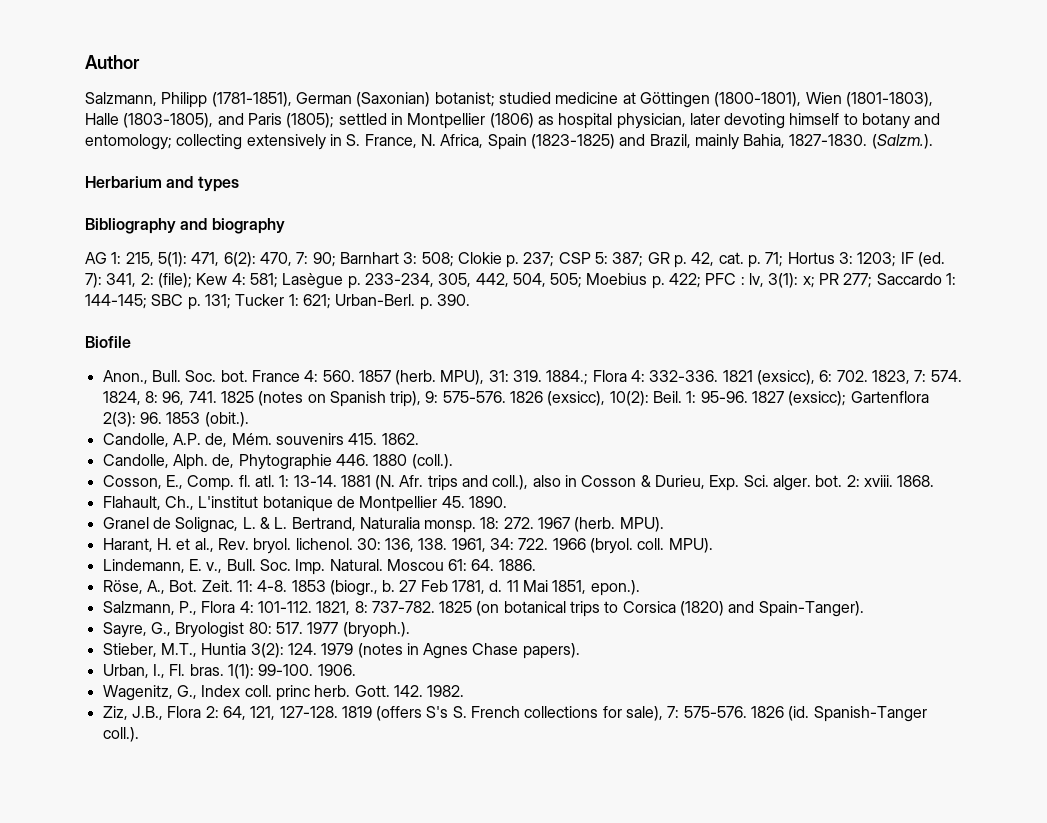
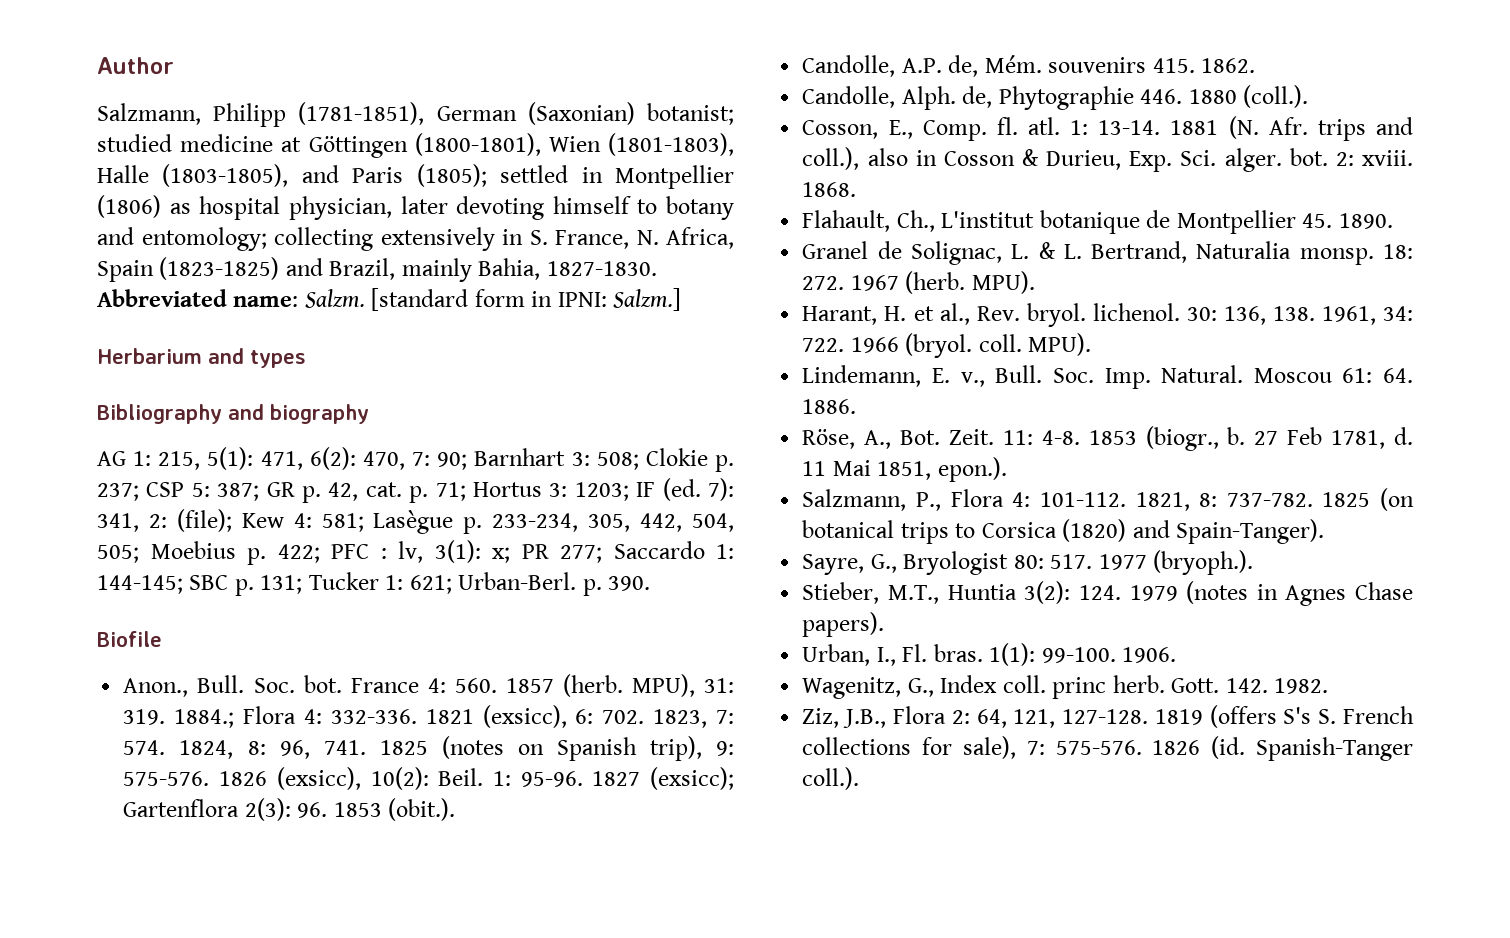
[871,134,933,149] (Salzm.). -> [97,288,682,311] Abbreviated name: Salzm. [standard form in IPNI: Salzm.]

